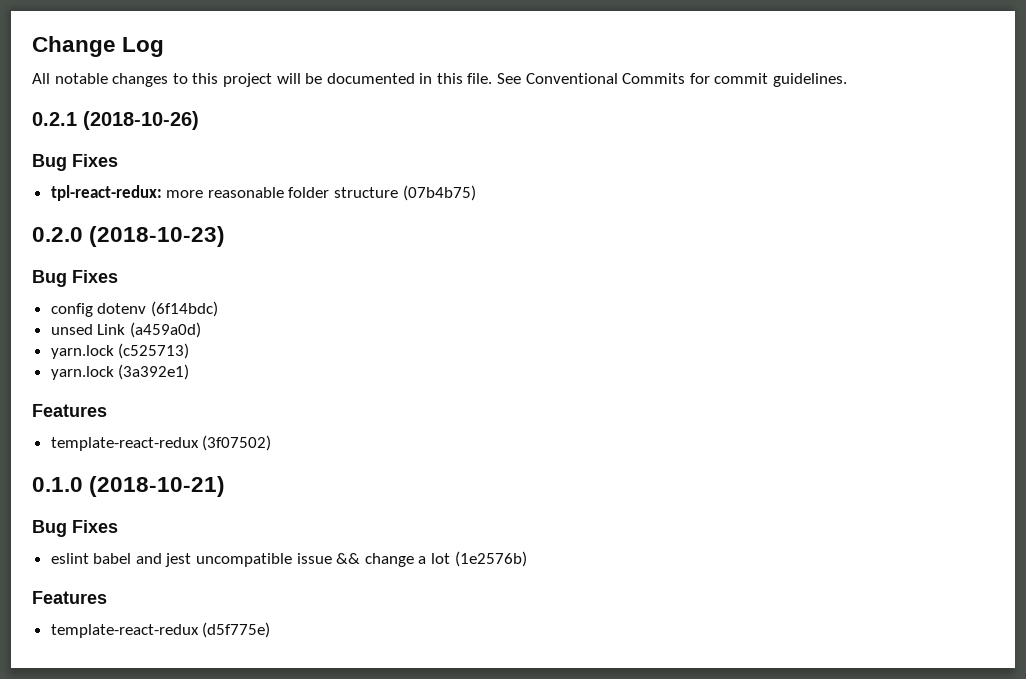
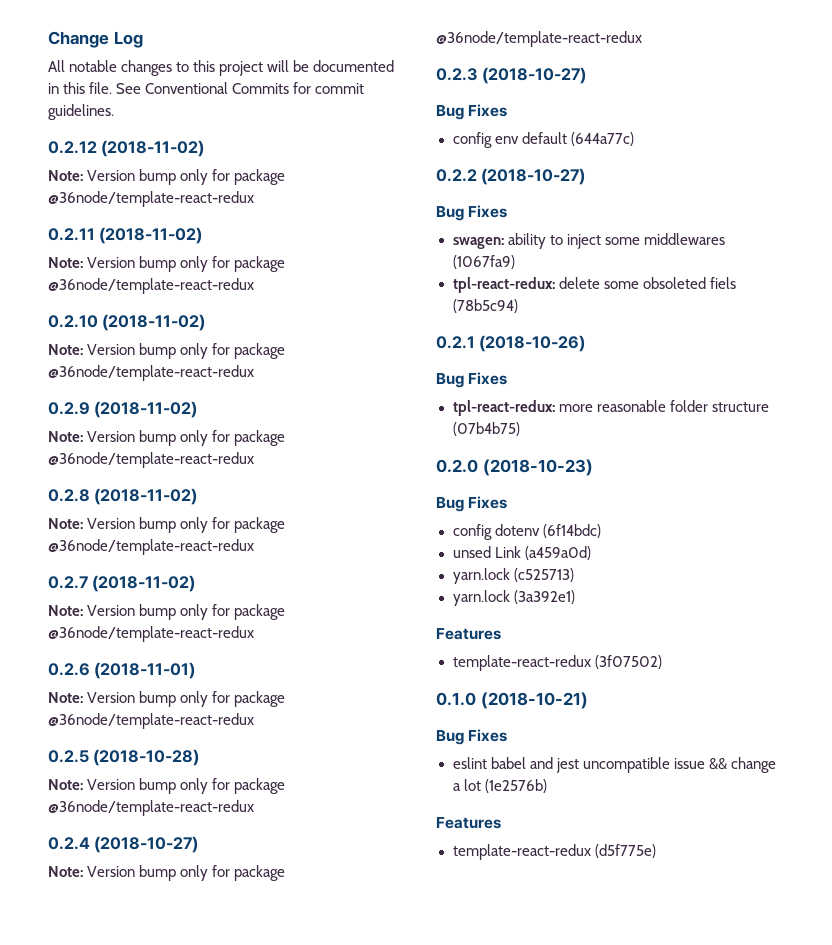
(848, 80) none -> [48,140,205,157] [48,169,286,185] [48,191,254,207] [48,227,203,244] [48,256,286,272] [48,278,254,294] [48,314,206,331] [48,343,286,359] [48,365,254,381] [48,401,198,418] [48,430,286,446] [48,452,254,468] [48,488,198,505] [48,517,286,533] [48,539,254,555] [48,575,196,592] [48,604,286,620] [48,626,254,642] [48,662,196,679] [48,691,286,707] [48,713,254,729] [48,749,200,766] [48,778,286,794] [48,800,254,816] [48,836,199,853] [48,865,286,881] [436,31,642,47] [436,67,587,84] [436,104,508,120] [452,132,634,148] [436,168,586,185] [436,205,508,221] [452,233,725,249] [452,255,515,269] [452,277,736,293] [452,299,518,313] // 0.2.12 (2018-11-02) // Note: Version bump only for package @36node/template-react-redux // 0.2.11 (2018-11-02) // Note: Version bump only for package @36node/template-react-redux // 0.2.10 (2018-11-02) // Note: Version bump only for package @36node/template-react-redux // 0.2.9 (2018-11-02) // Note: Version bump only for package @36node/template-react-redux // 0.2.8 (2018-11-02) // Note: Version bump only for package @36node/template-react-redux // 0.2.7 (2018-11-02) // Note: Version bump only for package @36node/template-react-redux // 0.2.6 (2018-11-01) // Note: Version bump only for package @36node/template-react-redux // 0.2.5 (2018-10-28) // Note: Version bump only for package @36node/template-react-redux // 0.2.4 (2018-10-27) // Note: Version bump only for package @36node/template-react-redux // 0.2.3 (2018-10-27) // Bug Fixes // config env default (644a77c) // 0.2.2 (2018-10-27) // Bug Fixes // swagen: ability to inject some middlewares (1067fa9) // tpl-react-redux: delete some obsoleted fiels (78b5c94)

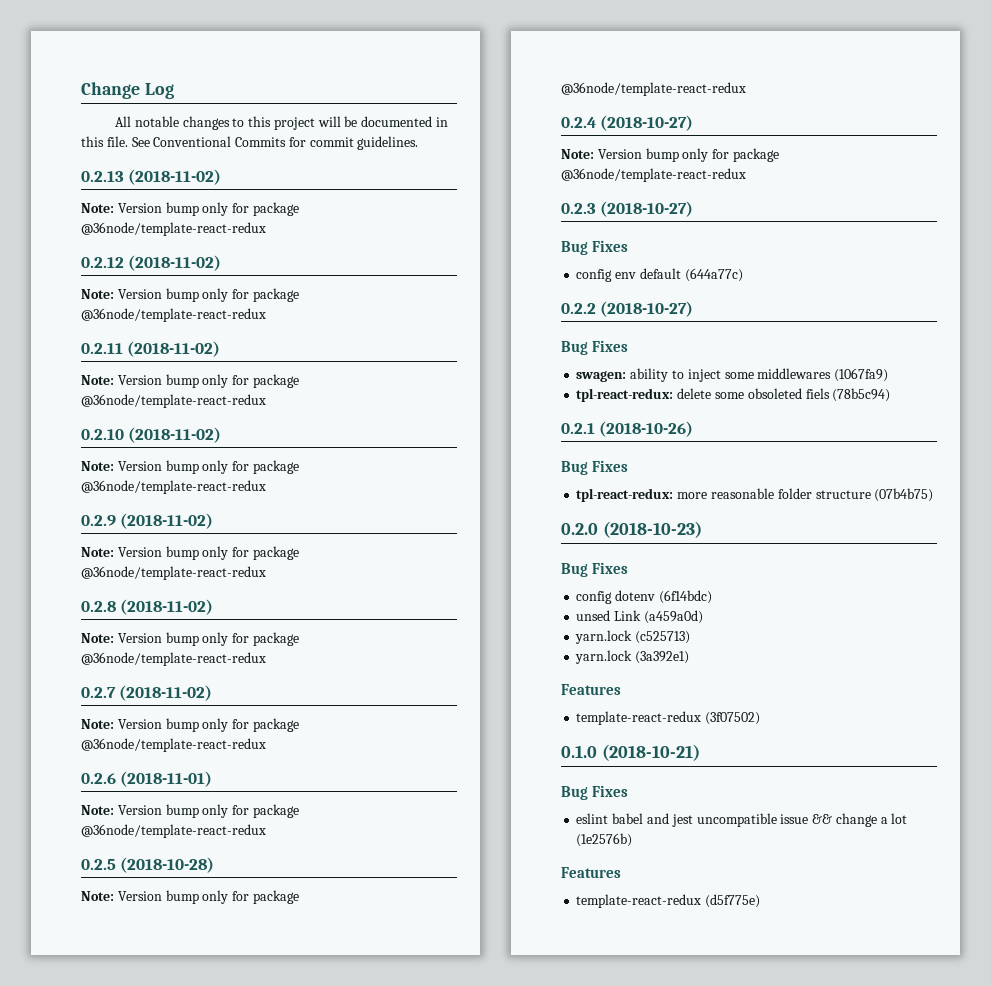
(114, 112) none -> [81,169,222,185] [81,202,299,216] [81,222,266,236] // 0.2.13 (2018-11-02) // Note: Version bump only for package @36node/template-react-redux

